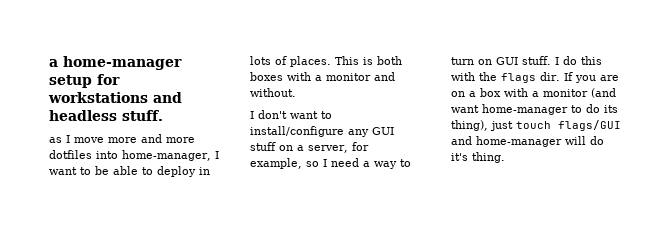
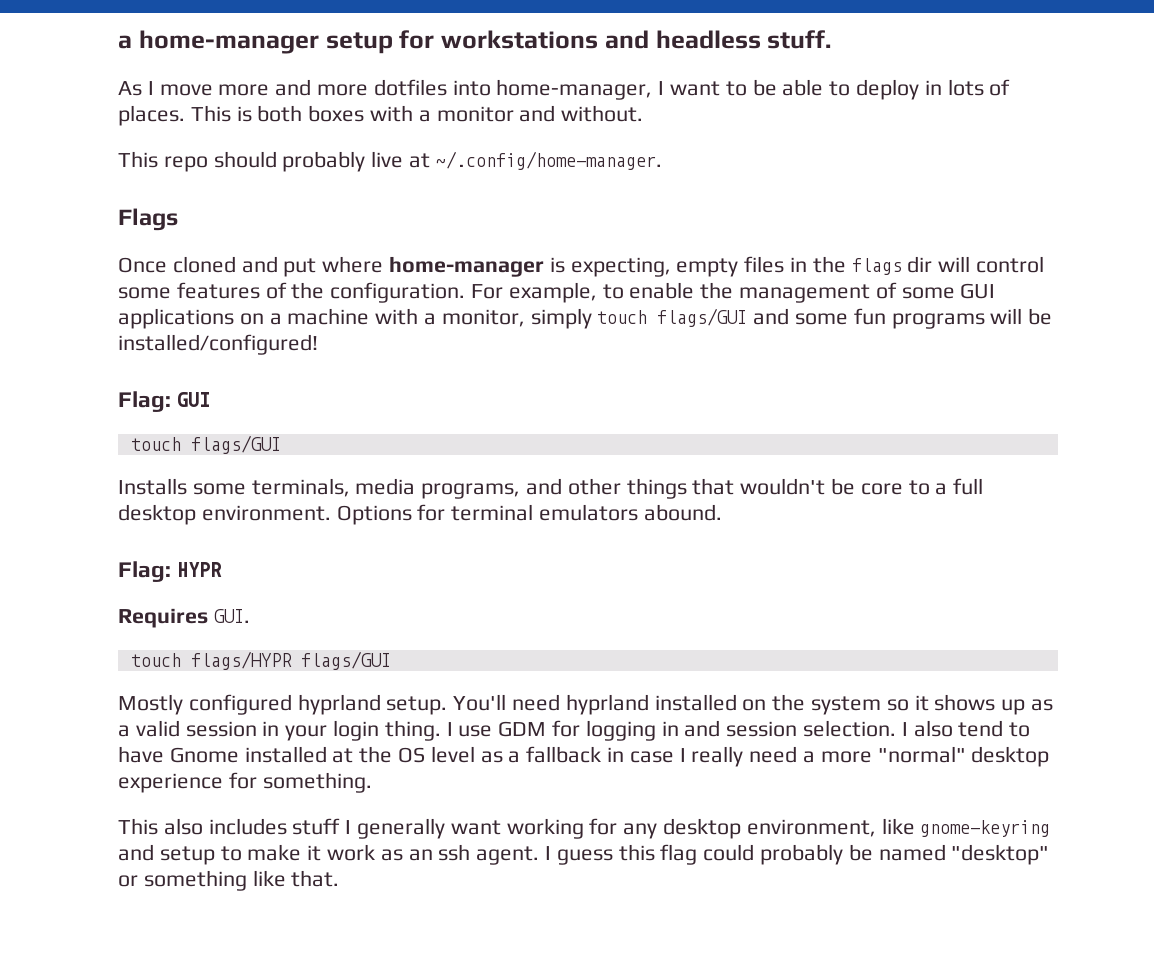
[49,137,62,143] as -> [118,81,142,96] As
[250,110,332,119] [250,126,394,137] [250,142,369,153] [250,158,411,169] [451,56,602,65] [451,72,619,83] [451,88,616,98] [451,104,618,115] [451,120,621,131] [451,136,604,147] [451,152,505,163] I don't want to install/configure any GUI stuff on a server, for example, so I need a way to turn on GUI stuff. I do this with the flags dir. If you are on a box with a monitor (and want home-manager to do its thing), just touch flags/GUI and home-manager will do it's thing. -> [118,151,662,172] [118,208,178,231] [118,256,1045,277] [118,282,996,303] [118,308,1053,329] [118,334,318,355] [118,391,211,412] [130,435,281,454] [118,478,984,499] [118,504,722,525] [118,561,223,582] [118,608,250,628] [130,651,391,670] [118,694,1054,715] [118,720,1031,741] [118,746,1050,767] [118,772,372,793] [118,818,1051,839] [118,844,1050,865] [118,870,340,891] This repo should probably live at ~/.config/home-manager. // Flags // Once cloned and put where home-manager is expecting, empty files in the flags dir will control some features of the configuration. For example, to enable the management of some GUI applications on a machine with a monitor, simply touch flags/GUI and some fun programs will be installed/configured! // Flag: GUI // touch flags/GUI // Installs some terminals, media programs, and other things that wouldn't be core to a full desktop environment. Options for terminal emulators abound. // Flag: HYPR // Requires GUI. // touch flags/HYPR flags/GUI // Mostly configured hyprland setup. You'll need hyprland installed on the system so it shows up as a valid session in your login thing. I use GDM for logging in and session selection. I also tend to have Gnome installed at the OS level as a fallback in case I really need a more "normal" desktop experience for something. // This also includes stuff I generally want working for any desktop environment, like gnome-keyring and setup to make it work as an ssh agent. I guess this flag could probably be named "desktop" or something like that.

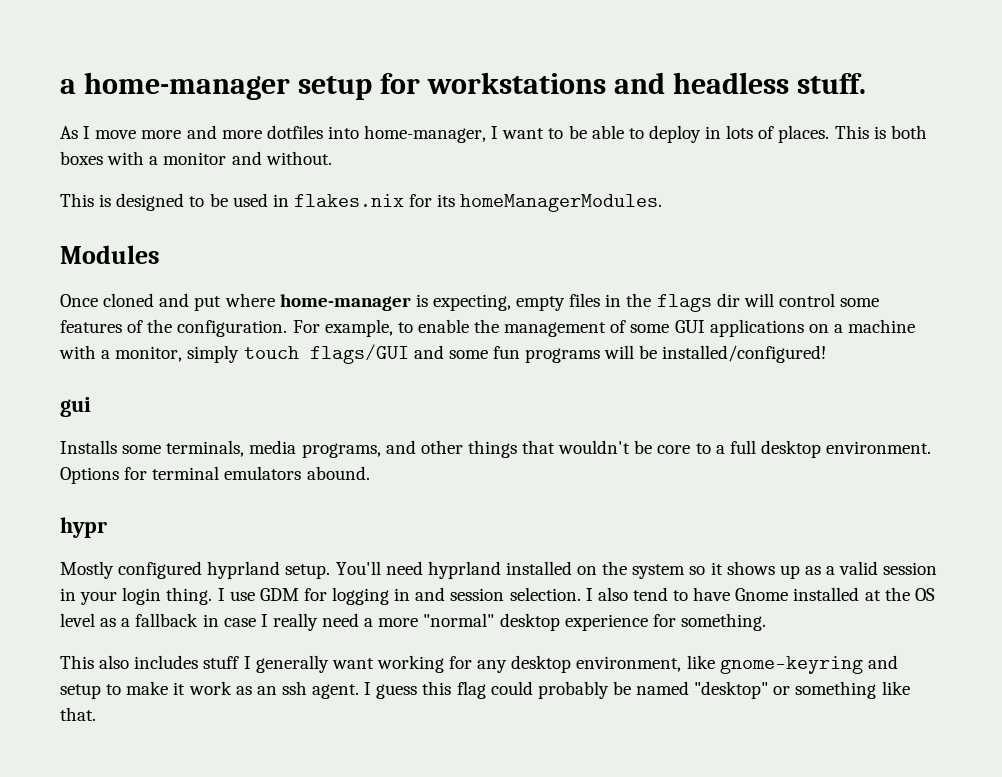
[163,151,662,172] [118,208,178,231] repo should probably live at ~/.config/home-manager. // Flags -> [99,193,663,212] [60,245,160,264] is designed to be used in flakes.nix for its homeManagerModules. // Modules
[118,391,211,412] [130,435,281,454] Flag: GUI // touch flags/GUI -> [60,397,91,417] gui
[118,561,223,582] [118,608,250,628] [130,651,391,670] Flag: HYPR // Requires GUI. // touch flags/HYPR flags/GUI -> [60,517,107,538] hypr

